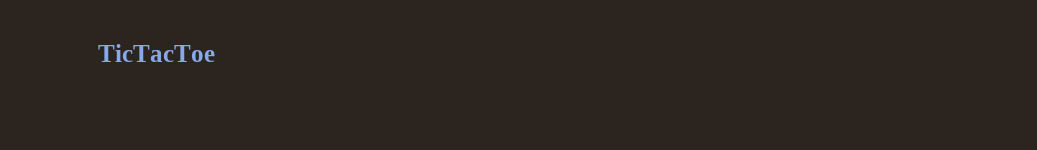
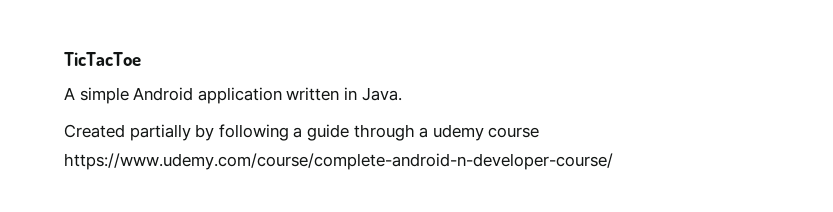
(215, 53) none -> [64,87,402,104] [64,124,540,141] [64,153,613,170] // A simple Android application written in Java. // Created partially by following a guide through a udemy course https://www.udemy.com/course/complete-android-n-developer-course/

